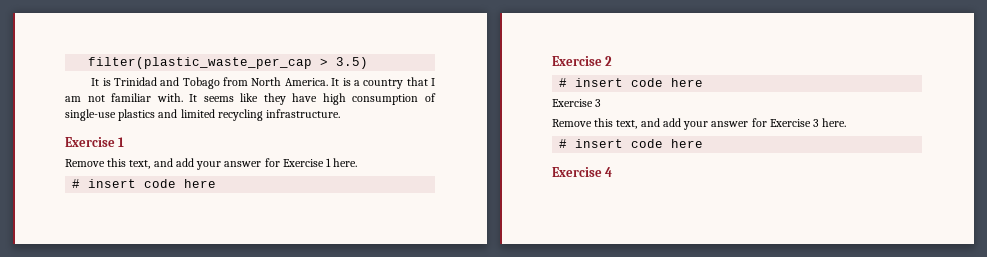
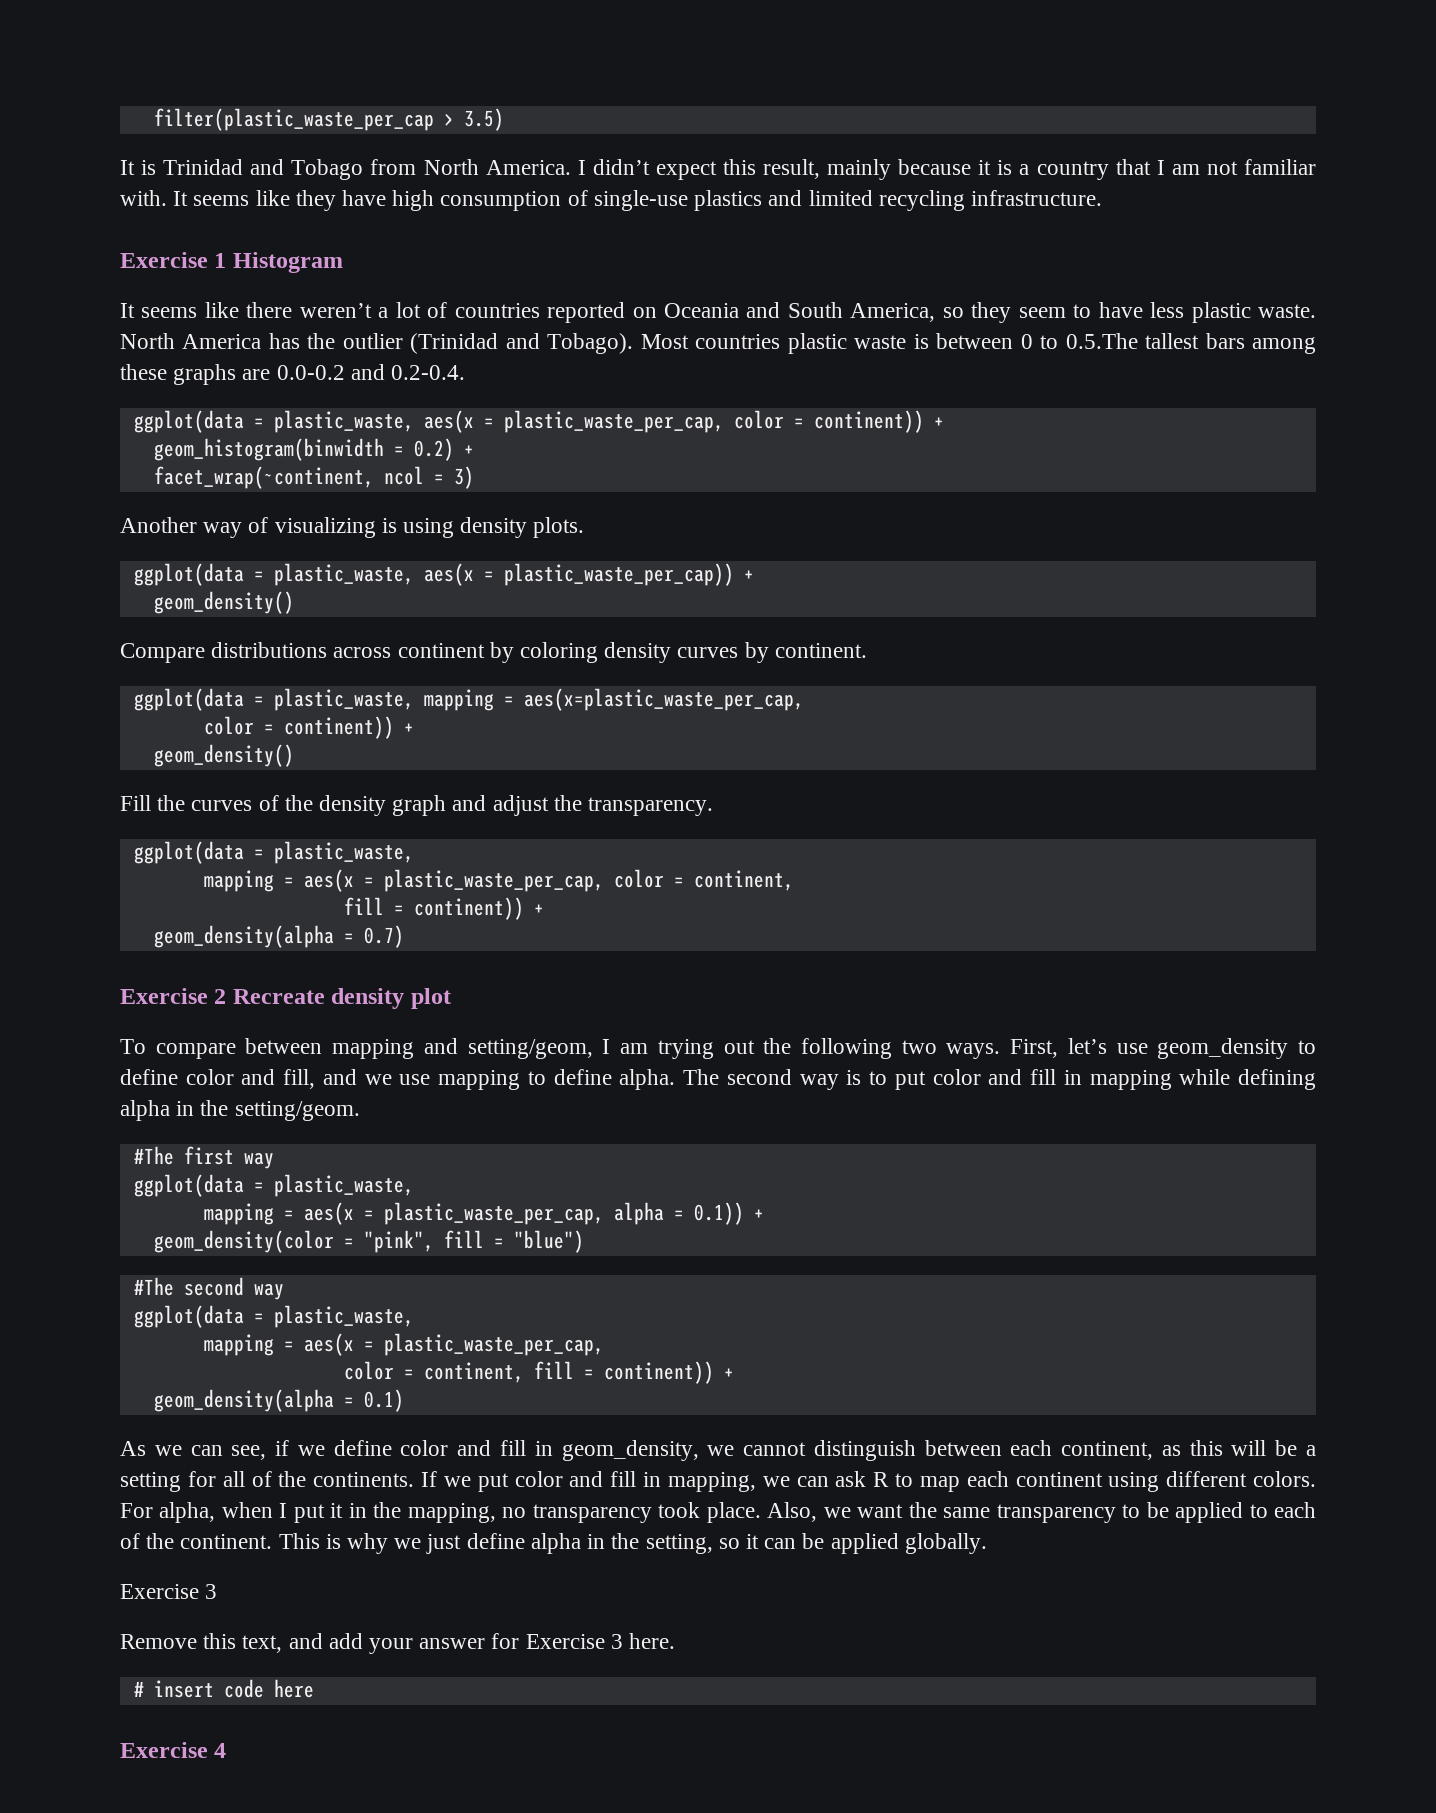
[331,78,340,86] It -> [577,159,992,180] I didn’t expect this result, mainly because it
[65,158,358,170] [72,179,217,188] [552,56,613,66] [559,78,704,87] // Remove this text, and add your answer for Exercise 1 here. // # insert code here // Exercise 2 // # insert code here -> [232,252,343,273] [120,302,1317,323] [120,333,1317,354] [120,364,466,385] [133,410,944,433] [153,438,474,461] [153,466,474,489] [120,517,585,538] [133,563,754,586] [153,591,294,614] [120,642,867,663] [133,688,804,711] [203,716,414,739] [153,744,294,767] [120,795,714,816] [133,841,414,864] [203,869,794,892] [343,897,544,920] [153,925,404,948] [120,988,451,1009] [120,1038,1316,1059] [120,1069,1316,1090] [120,1100,360,1121] [133,1146,274,1169] [133,1174,414,1197] [203,1202,764,1225] [153,1230,584,1253] [133,1277,284,1300] [133,1305,414,1328] [203,1333,604,1356] [343,1361,734,1384] [153,1389,404,1412] [120,1440,1316,1461] [120,1471,1317,1492] [120,1502,1317,1523] [120,1533,987,1554] Histogram // It seems like there weren’t a lot of countries reported on Oceania and South America, so they seem to have less plastic waste. North America has the outlier (Trinidad and Tobago). Most countries plastic waste is between 0 to 0.5.The tallest bars among these graphs are 0.0-0.2 and 0.2-0.4. // ggplot(data = plastic_waste, aes(x = plastic_waste_per_cap, color = continent)) + // geom_histogram(binwidth = 0.2) + // facet_wrap(~continent, ncol = 3) // Another way of visualizing is using density plots. // ggplot(data = plastic_waste, aes(x = plastic_waste_per_cap)) + // geom_density() // Compare distributions across continent by coloring density curves by continent. // ggplot(data = plastic_waste, mapping = aes(x=plastic_waste_per_cap, // color = continent)) + // geom_density() // Fill the curves of the density graph and adjust the transparency. // ggplot(data = plastic_waste, // mapping = aes(x = plastic_waste_per_cap, color = continent, // fill = continent)) + // geom_density(alpha = 0.7) // Exercise 2 Recreate density plot // To compare between mapping and setting/geom, I am trying out the following two ways. First, let’s use geom_density to define color and fill, and we use mapping to define alpha. The second way is to put color and fill in mapping while defining alpha in the setting/geom. // #The first way // ggplot(data = plastic_waste, // mapping = aes(x = plastic_waste_per_cap, alpha = 0.1)) + // geom_density(color = "pink", fill = "blue") // #The second way // ggplot(data = plastic_waste, // mapping = aes(x = plastic_waste_per_cap, // color = continent, fill = continent)) + // geom_density(alpha = 0.1) // As we can see, if we define color and fill in geom_density, we cannot distinguish between each continent, as this will be a setting for all of the continents. If we put color and fill in mapping, we can ask R to map each continent using different colors. For alpha, when I put it in the mapping, no transparency took place. Also, we want the same transparency to be applied to each of the continent. This is why we just define alpha in the setting, so it can be applied globally.

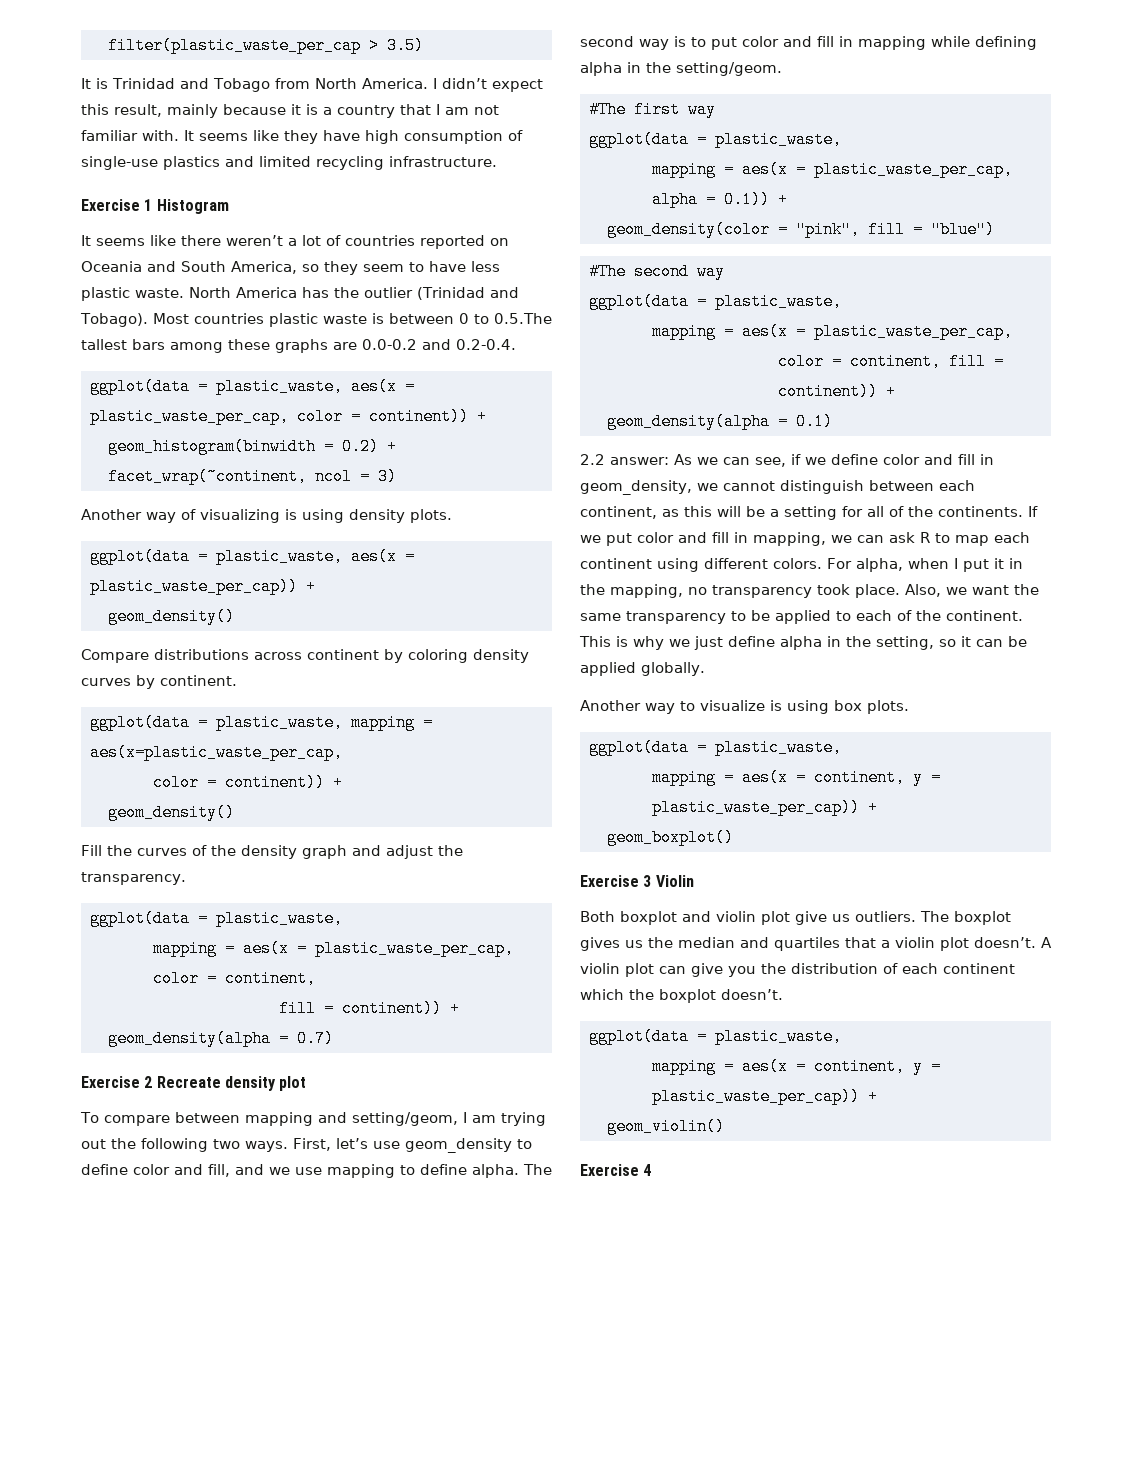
(404, 1400) none -> [580,454,669,465] 2.2 answer:
[120,1584,218,1599] [120,1633,676,1654] [133,1679,314,1698] Exercise 3 // Remove this text, and add your answer for Exercise 3 here. // # insert code here -> [580,700,909,714] [589,739,842,756] [652,769,941,786] [652,799,878,816] [607,829,734,846] [580,875,694,887] [580,911,1011,925] [580,937,1052,951] [580,963,1015,977] [580,989,783,1003] [589,1028,842,1045] [652,1058,941,1075] [652,1088,878,1105] [607,1118,725,1135] Another way to visualize is using box plots. // ggplot(data = plastic_waste, // mapping = aes(x = continent, y = plastic_waste_per_cap)) + // geom_boxplot() // Exercise 3 Violin // Both boxplot and violin plot give us outliers. The boxplot gives us the median and quartiles that a violin plot doesn’t. A violin plot can give you the distribution of each continent which the boxplot doesn’t. // ggplot(data = plastic_waste, // mapping = aes(x = continent, y = plastic_waste_per_cap)) + // geom_violin()

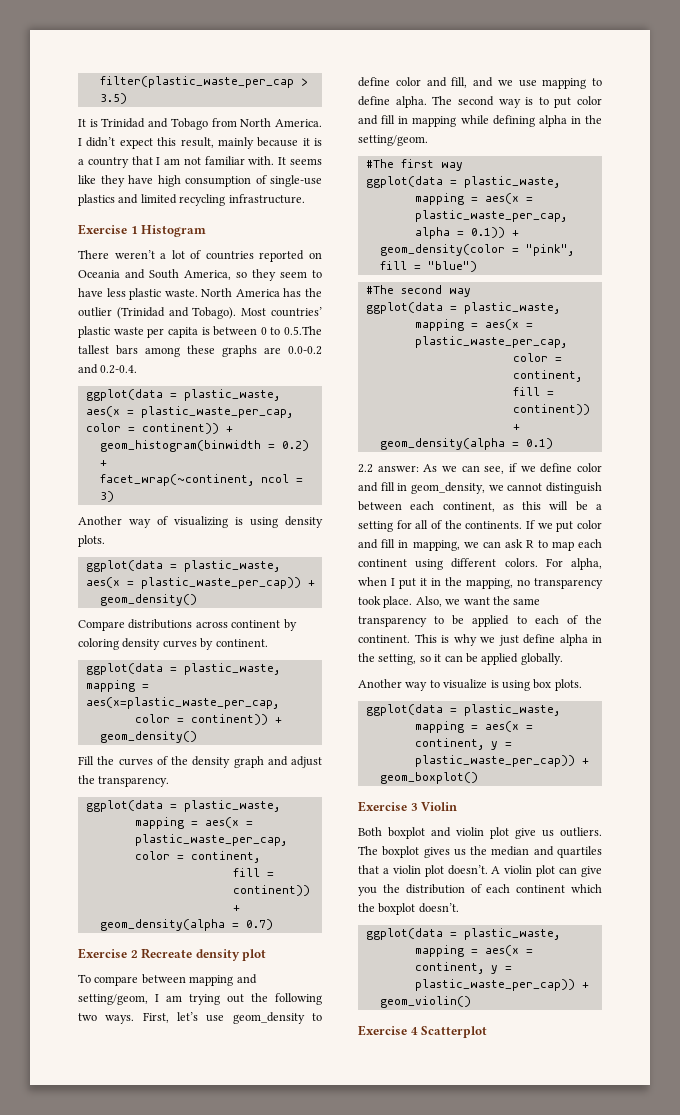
[81,235,221,246] It seems like there -> [78,250,109,259] There
[193,313,264,324] countries -> [271,307,322,317] countries’
(367, 319) none -> [147,327,198,338] per capita
(652, 1170) none -> [421,1026,488,1038] Scatterplot

